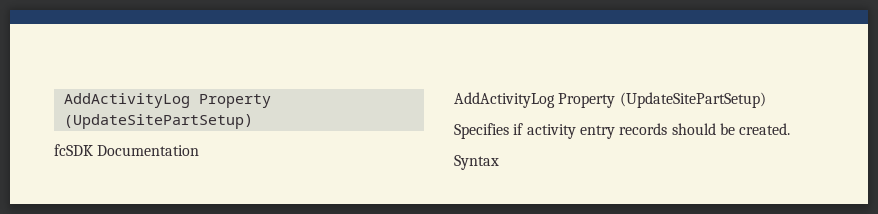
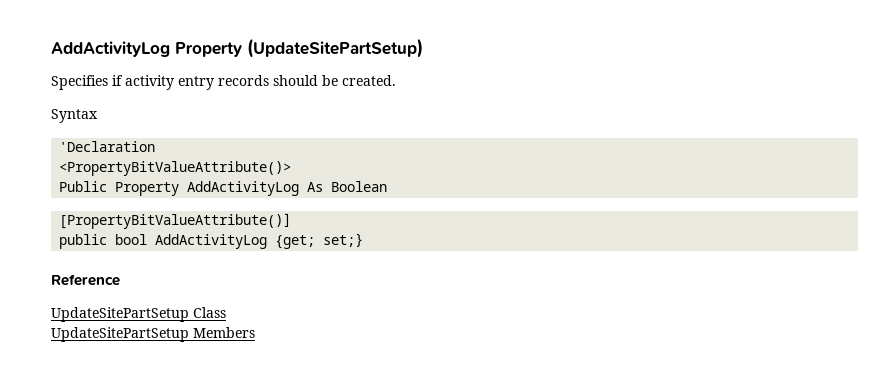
[63,93,271,108] [63,114,253,129] [54,144,200,156] [454,92,766,108] AddActivityLog Property (UpdateSitePartSetup) // fcSDK Documentation // AddActivityLog Property (UpdateSitePartSetup) -> [51,38,423,58] AddActivityLog Property (UpdateSitePartSetup)
(499, 162) none -> [59,141,156,152] [59,161,292,176] [59,181,388,196] [59,213,292,229] [59,233,364,249] [51,274,120,286] [51,307,226,322] [51,327,255,342] // 'Declaration // <PropertyBitValueAttribute()> // Public Property AddActivityLog As Boolean // [PropertyBitValueAttribute()] // public bool AddActivityLog {get; set;} // Reference // UpdateSitePartSetup Class // UpdateSitePartSetup Members

